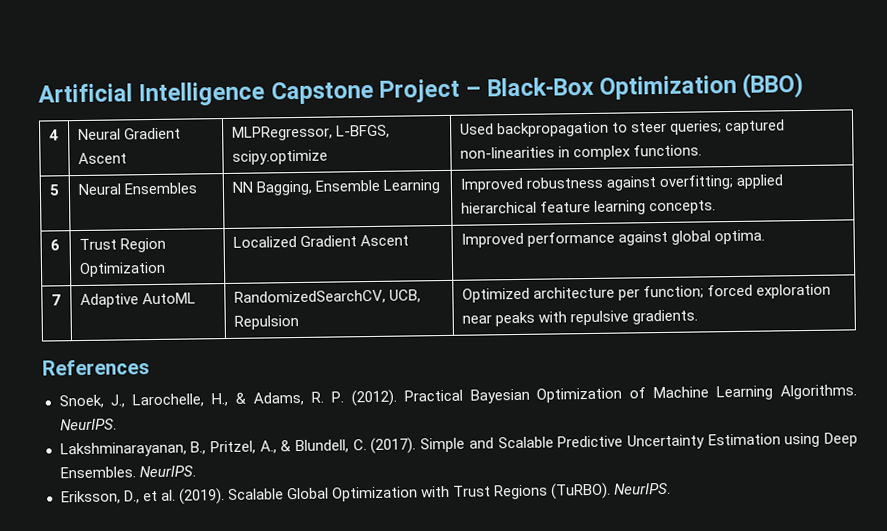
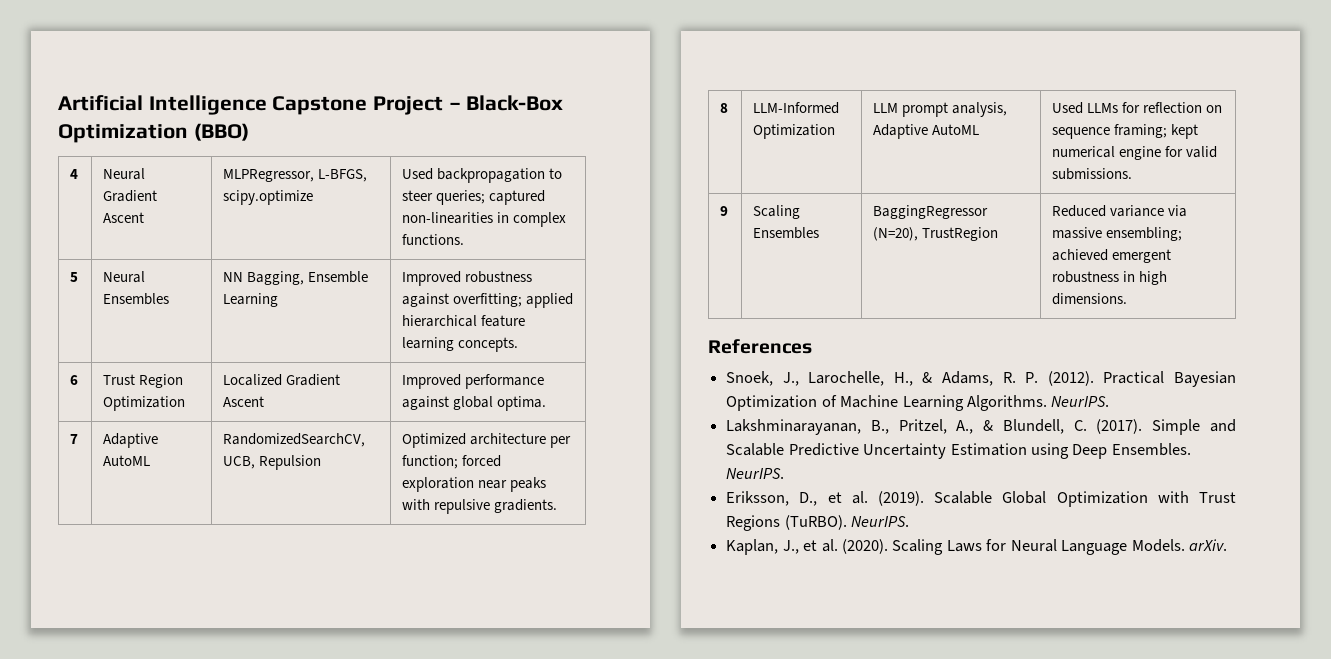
(699, 317) none -> [720,103,729,113] [753,102,840,114] [753,124,836,139] [873,102,1008,117] [873,124,980,139] [1052,102,1223,114] [1052,124,1199,139] [1052,146,1218,160] [1052,168,1133,180] [720,206,729,216] [753,205,801,219] [753,227,820,239] [873,205,989,219] [873,227,999,241] [1052,205,1188,217] [1052,227,1183,241] [1052,249,1172,263] [1052,271,1168,285] [1052,293,1128,305] // 8 | LLM-Informed Optimization | LLM prompt analysis, Adaptive AutoML | Used LLMs for reflection on sequence framing; kept numerical engine for valid submissions. // 9 | Scaling Ensembles | BaggingRegressor (N=20), TrustRegion | Reduced variance via massive ensembling; achieved emergent robustness in high dimensions.
(672, 488) none -> [726,539,1228,555] // Kaplan, J., et al. (2020). Scaling Laws for Neural Language Models. arXiv.

